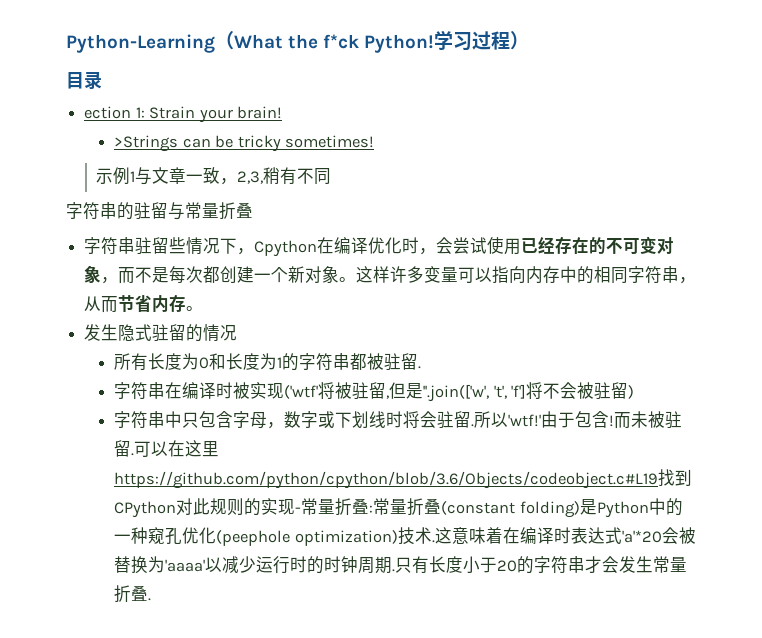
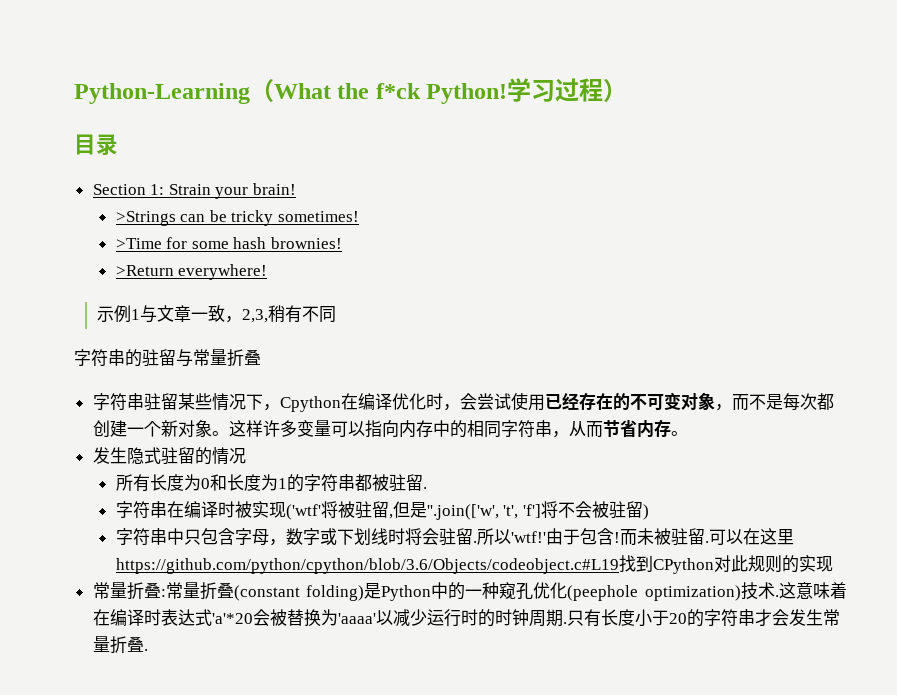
[84,106,132,119] ection -> [92,184,146,195] Section
(375, 141) none -> [115,237,342,249] [115,264,268,280] // >Time for some hash brownies! // >Return everywhere!
(170, 245) none -> [177,393,195,410] 某
[295,507,302,513] - -> (833, 564) //

